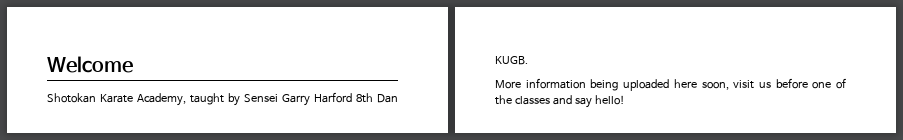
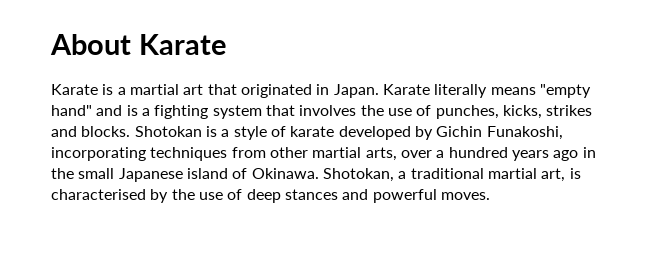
[47,56,133,73] [47,92,398,106] [495,56,528,65] [495,78,846,91] [495,95,625,108] Welcome // Shotokan Karate Academy, taught by Sensei Garry Harford 8th Dan KUGB. // More information being uploaded here soon, visit us before one of the classes and say hello! -> [50,34,226,55] [51,84,591,98] [51,105,593,119] [51,126,563,140] [51,147,596,161] [51,168,581,182] [51,189,490,203] About Karate // Karate is a martial art that originated in Japan. Karate literally means "empty hand" and is a fighting system that involves the use of punches, kicks, strikes and blocks. Shotokan is a style of karate developed by Gichin Funakoshi, incorporating techniques from other martial arts, over a hundred years ago in the small Japanese island of Okinawa. Shotokan, a traditional martial art, is characterised by the use of deep stances and powerful moves.

